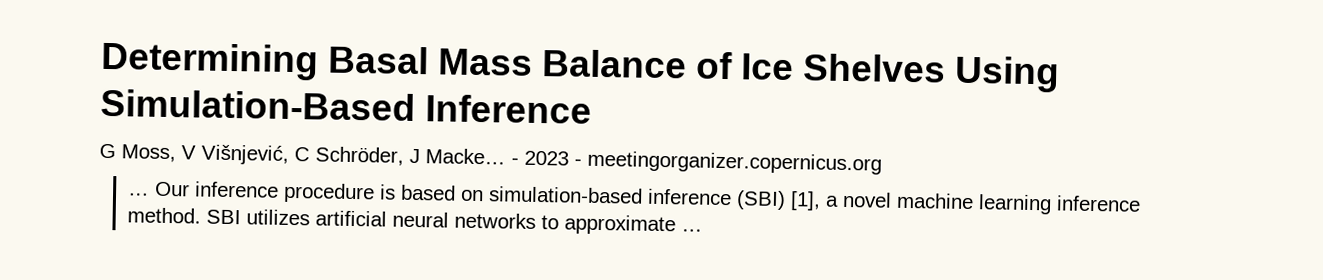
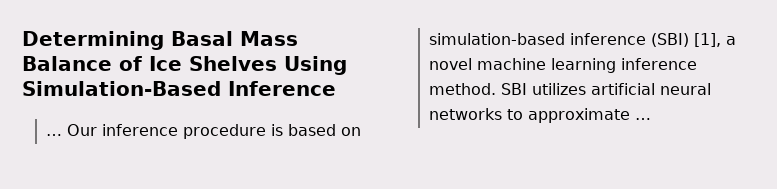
[99,143,882,175] // G Moss, V Višnjević, C Schröder, J Macke… - 2023 - meetingorganizer.copernicus.org -> (336, 88) none

